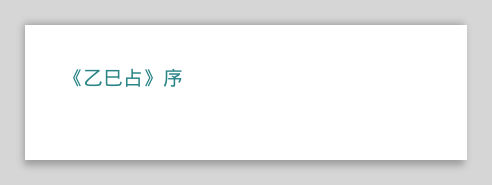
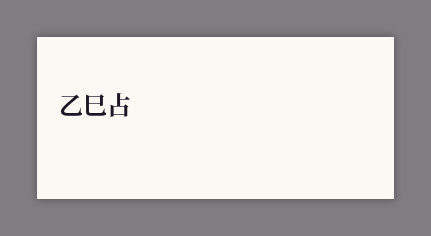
[63,68,183,87] 《乙巳占》序 -> [59,93,131,117] 乙巳占

